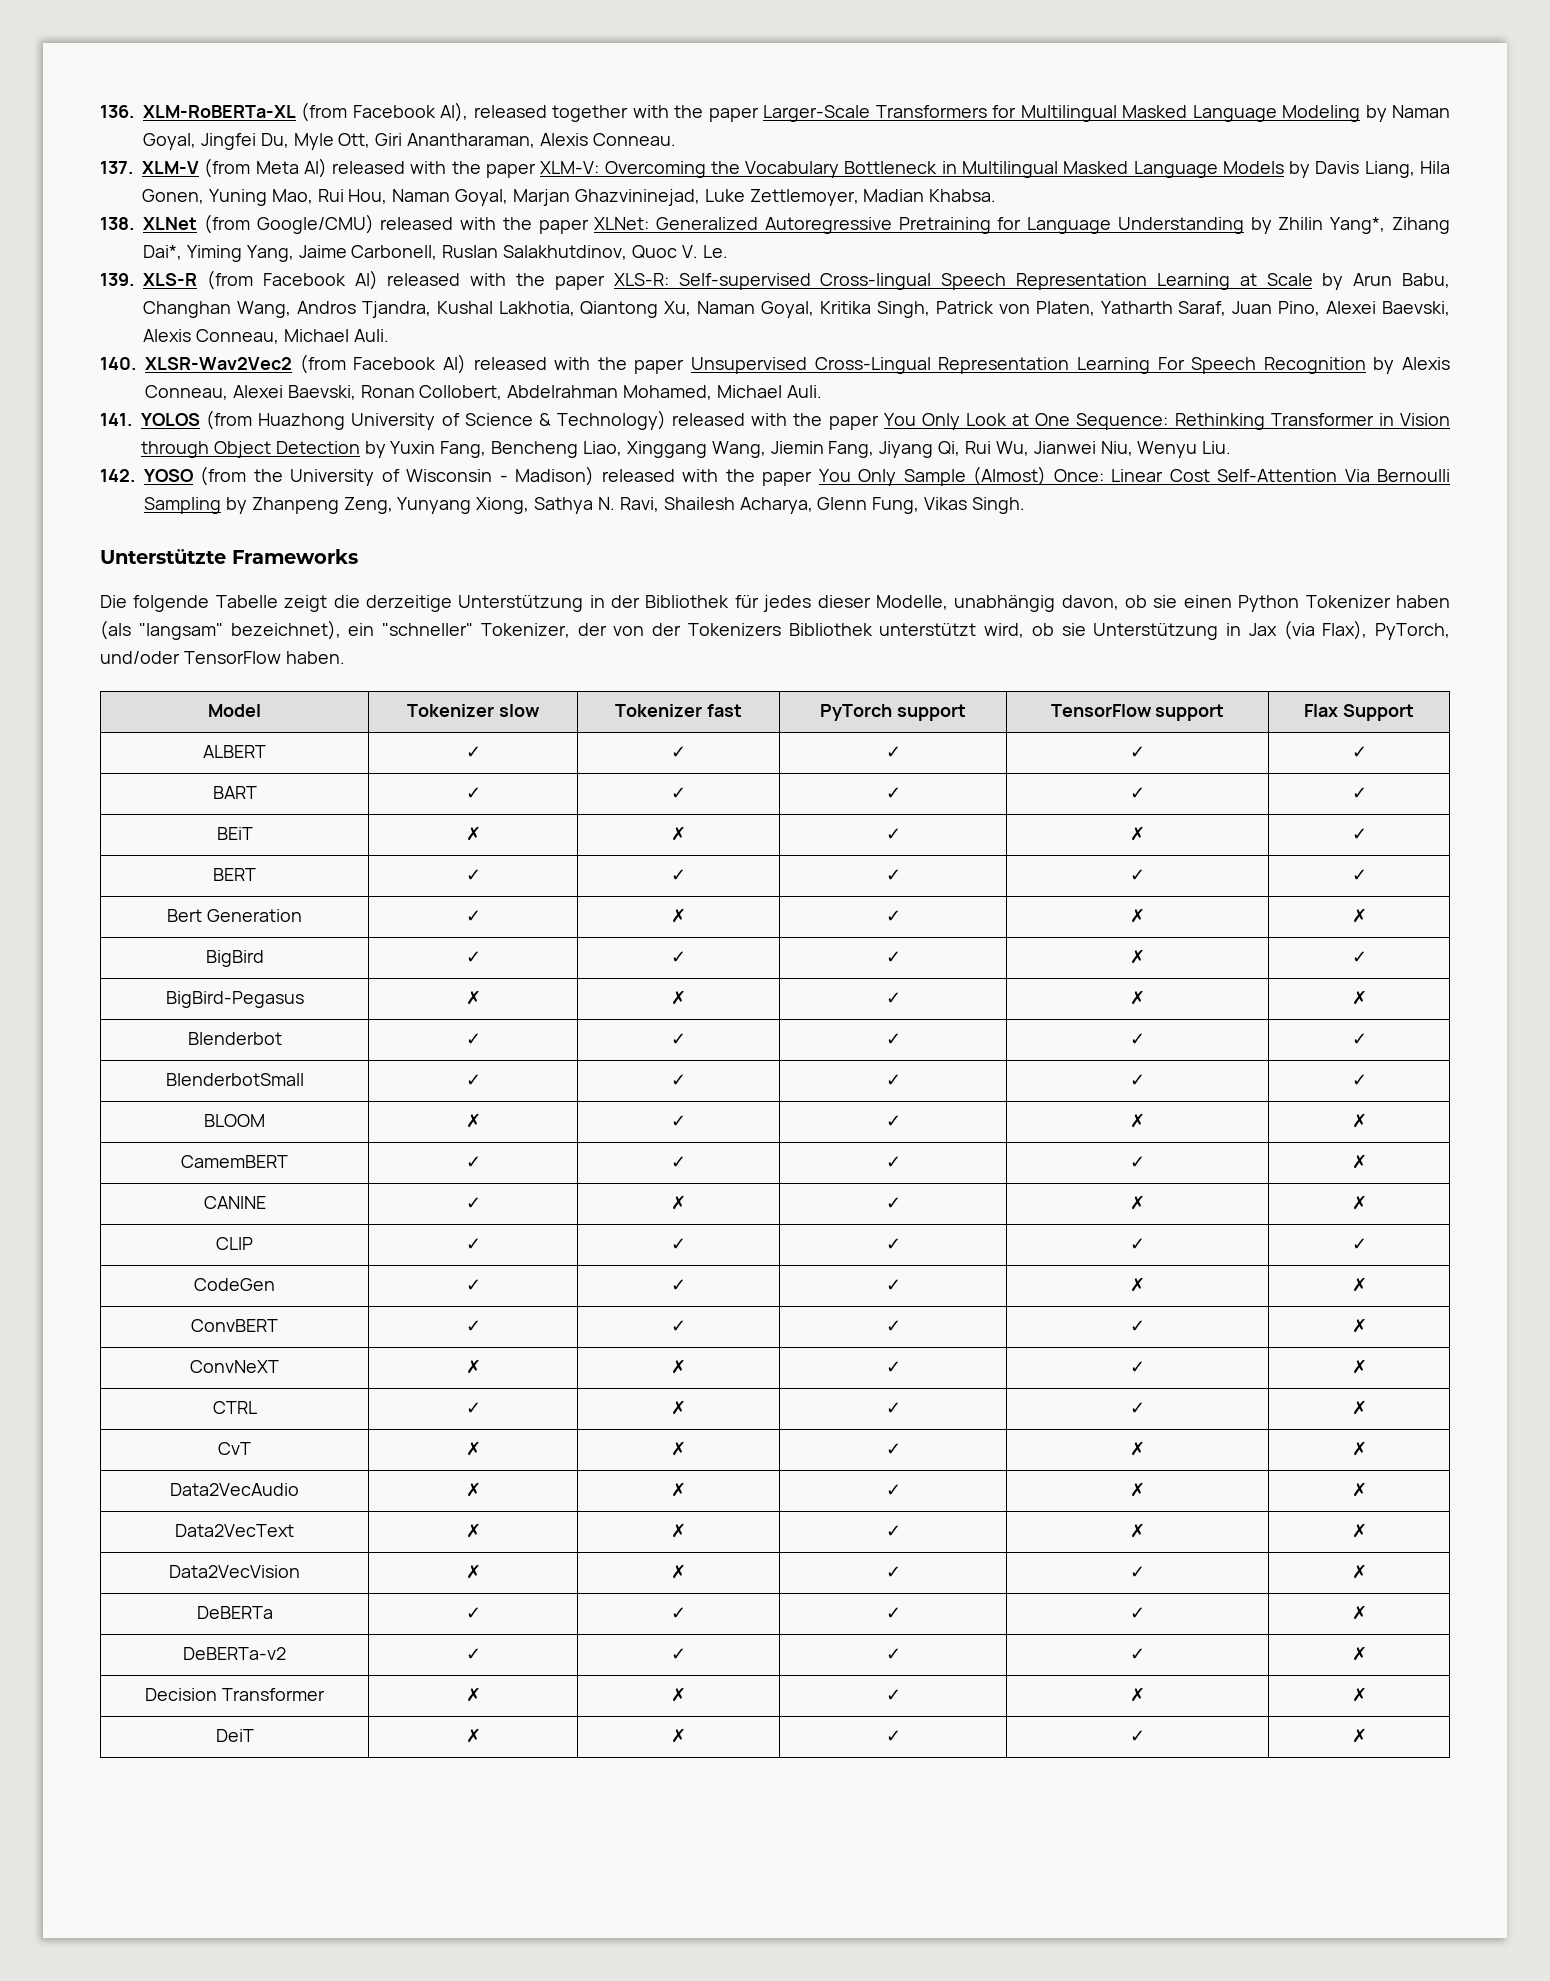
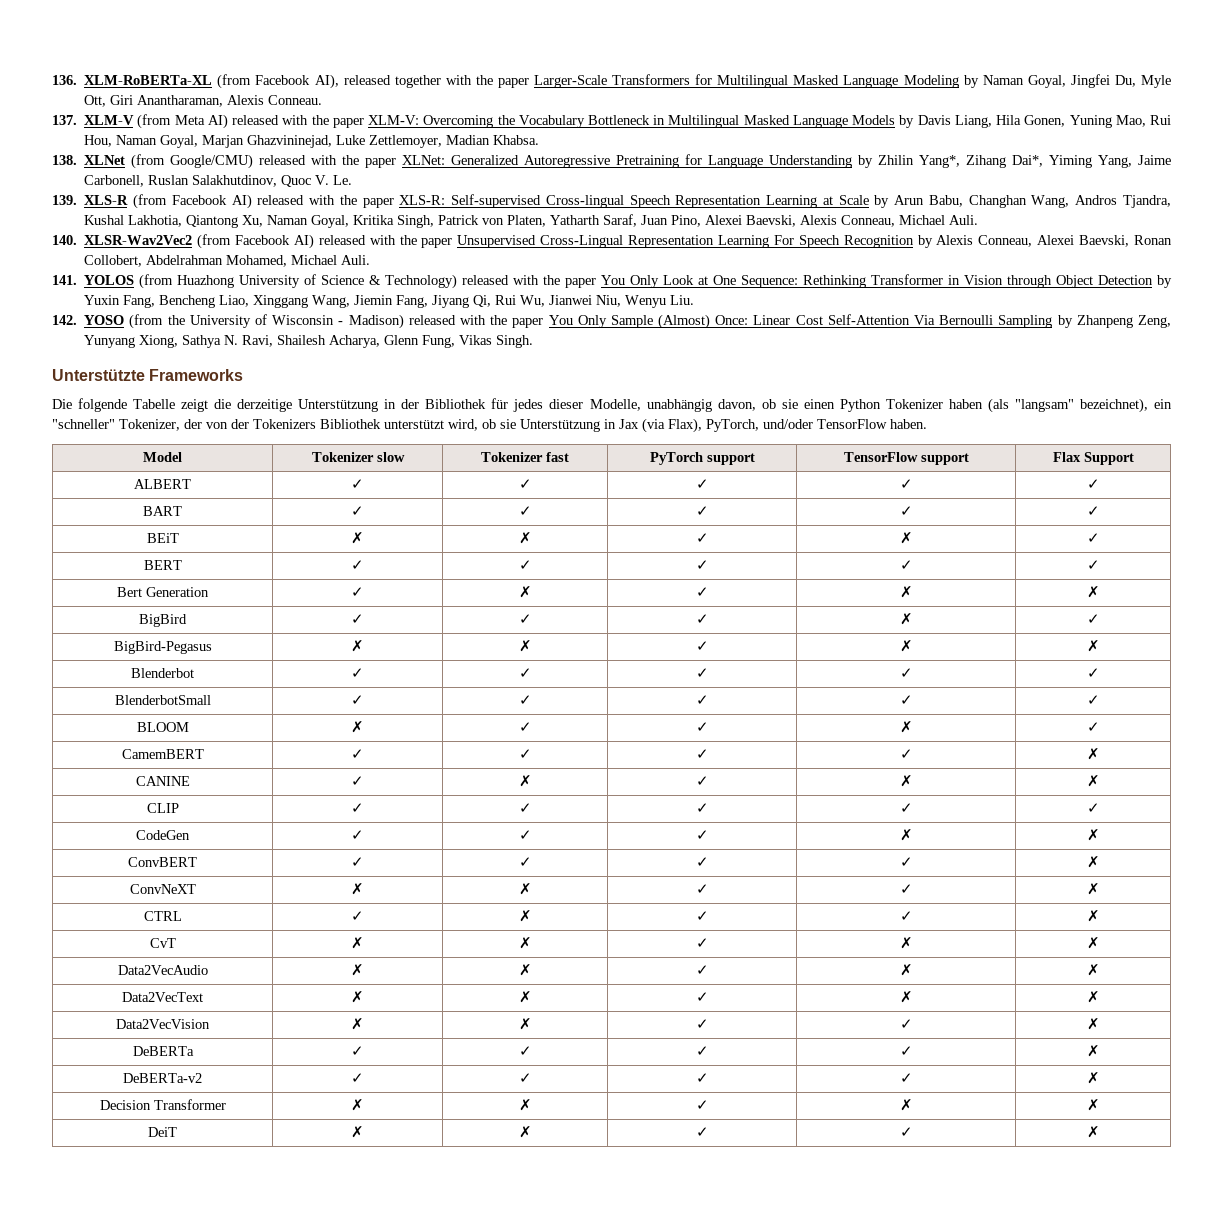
[1351,1113,1367,1128] ✗ -> [1086,722,1100,732] ✓

